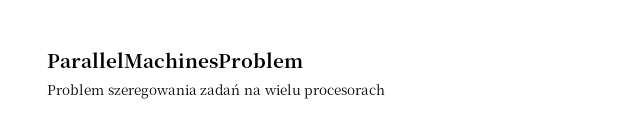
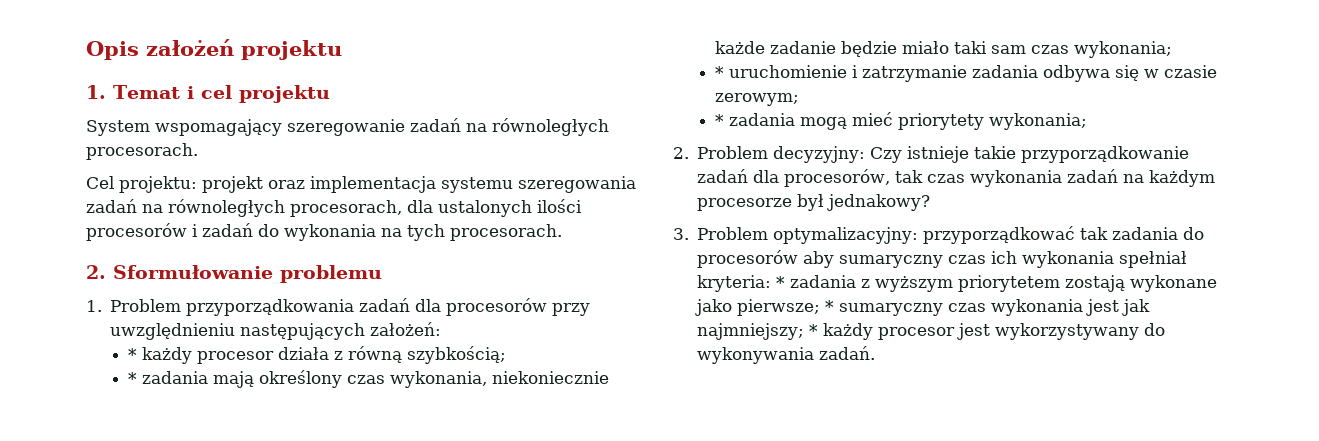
[47,52,303,68] [47,84,386,99] ParallelMachinesProblem // Problem szeregowania zadań na wielu procesorach -> [86,39,342,60] [86,85,330,103] [86,118,609,136] [86,143,198,160] [86,176,636,193] [86,199,582,217] [86,223,562,241] [86,265,382,283] [86,298,591,316] [110,322,442,340] [128,346,507,364] [128,370,610,388] [715,41,1173,58] [715,65,1218,82] [715,93,800,106] [715,112,1088,130] [673,146,1190,163] [697,169,1216,187] [697,194,931,211] [673,226,1205,244] [697,250,1188,268] [697,275,1218,292] [695,299,1151,316] [697,323,1166,340] [697,346,876,364] Opis założeń projektu // 1. Temat i cel projektu // System wspomagający szeregowanie zadań na równoległych procesorach. // Cel projektu: projekt oraz implementacja systemu szeregowania zadań na równoległych procesorach, dla ustalonych ilości procesorów i zadań do wykonania na tych procesorach. // 2. Sformułowanie problemu // 1. Problem przyporządkowania zadań dla procesorów przy uwzględnieniu następujących założeń: // * każdy procesor działa z równą szybkością; // * zadania mają określony czas wykonania, niekoniecznie każde zadanie będzie miało taki sam czas wykonania; // * uruchomienie i zatrzymanie zadania odbywa się w czasie zerowym; // * zadania mogą mieć priorytety wykonania; // 2. Problem decyzyjny: Czy istnieje takie przyporządkowanie zadań dla procesorów, tak czas wykonania zadań na każdym procesorze był jednakowy? // 3. Problem optymalizacyjny: przyporządkować tak zadania do procesorów aby sumaryczny czas ich wykonania spełniał kryteria: * zadania z wyższym priorytetem zostają wykonane jako pierwsze; * sumaryczny czas wykonania jest jak najmniejszy; * każdy procesor jest wykorzystywany do wykonywania zadań.

